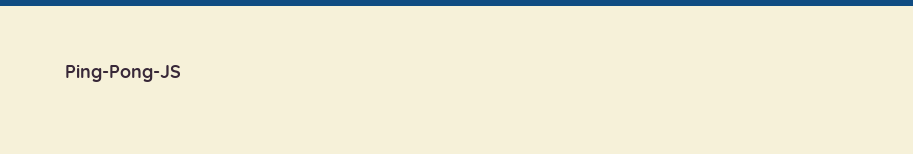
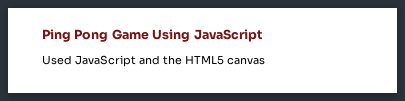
[65,64,181,82] Ping-Pong-JS -> [42,29,262,42] [42,55,265,67] Ping Pong Game Using JavaScript // Used JavaScript and the HTML5 canvas

